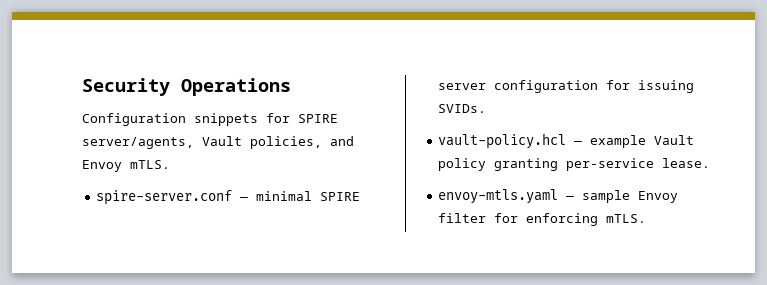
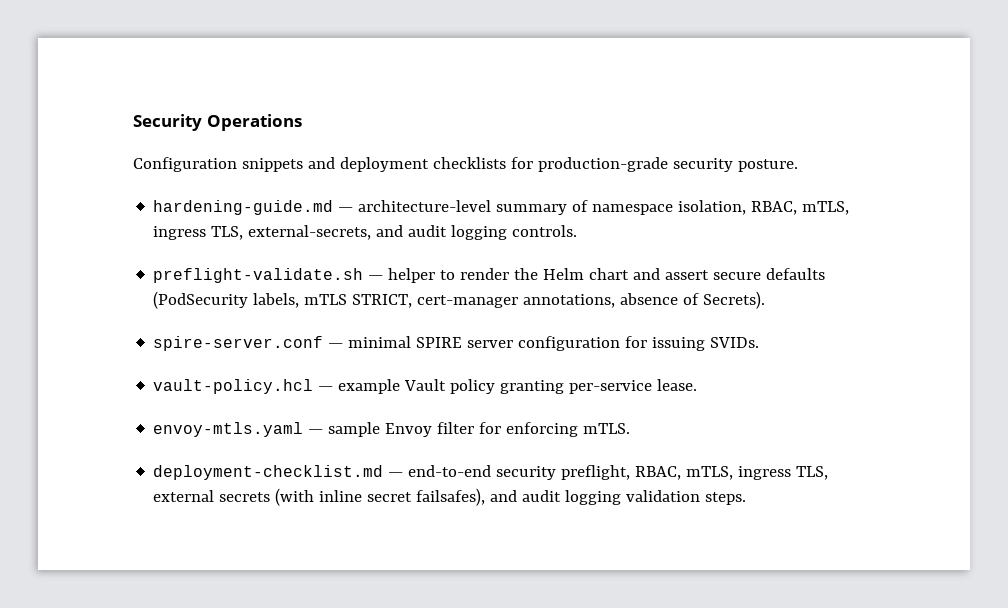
[266,113,338,123] [82,136,354,149] [82,160,170,172] for SPIRE server/agents, Vault policies, and Envoy mTLS. -> [307,157,798,172] [153,200,850,215] [153,225,578,240] [153,268,826,283] [153,291,766,309] and deployment checklists for production-grade security posture. // hardening-guide.md — architecture-level summary of namespace isolation, RBAC, mTLS, ingress TLS, external-secrets, and audit logging controls. // preflight-validate.sh — helper to render the Helm chart and assert secure defaults (PodSecurity labels, mTLS STRICT, cert-manager annotations, absence of Secrets).
(647, 218) none -> [153,465,829,480] [153,488,747,506] // deployment-checklist.md — end-to-end security preflight, RBAC, mTLS, ingress TLS, external secrets (with inline secret failsafes), and audit logging validation steps.

